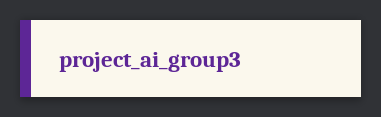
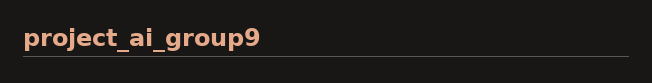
[59,52,241,72] project_ai_group3 -> [23,28,261,52] project_ai_group9

